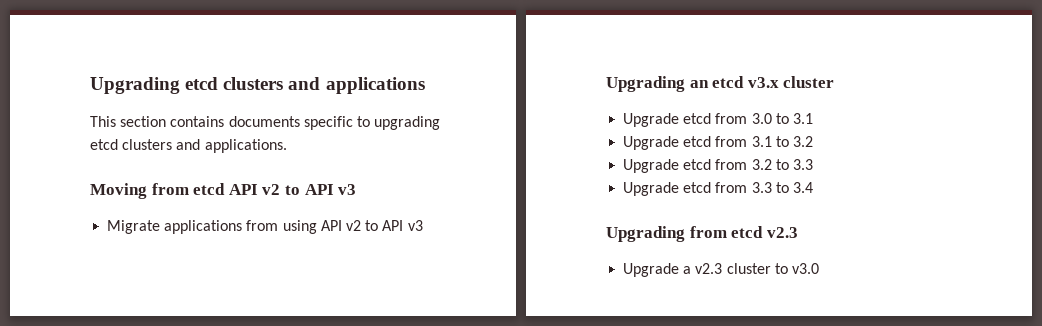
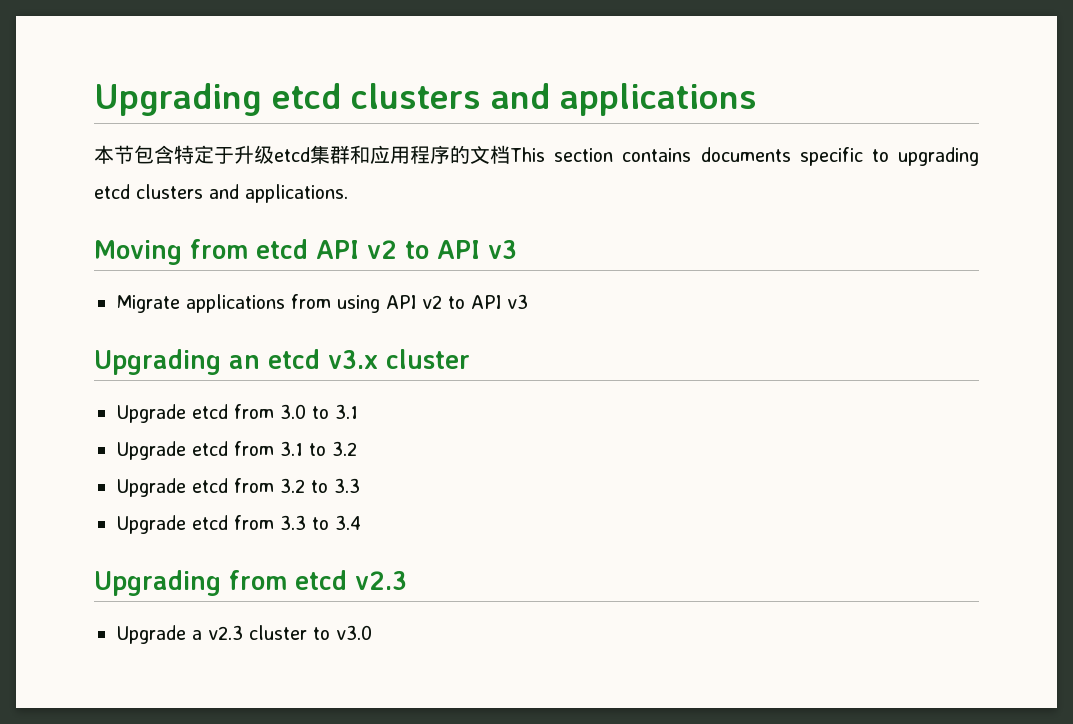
(425, 85) none -> [94,145,510,164] 本节包含特定于升级etcd集群和应用程序的文档

